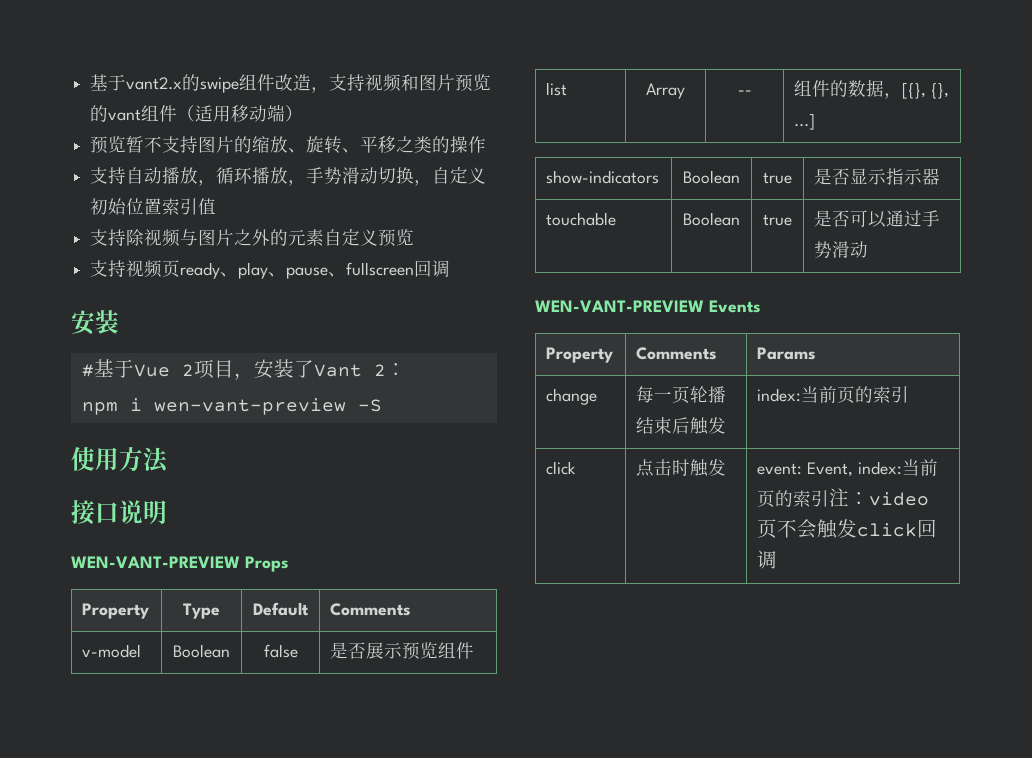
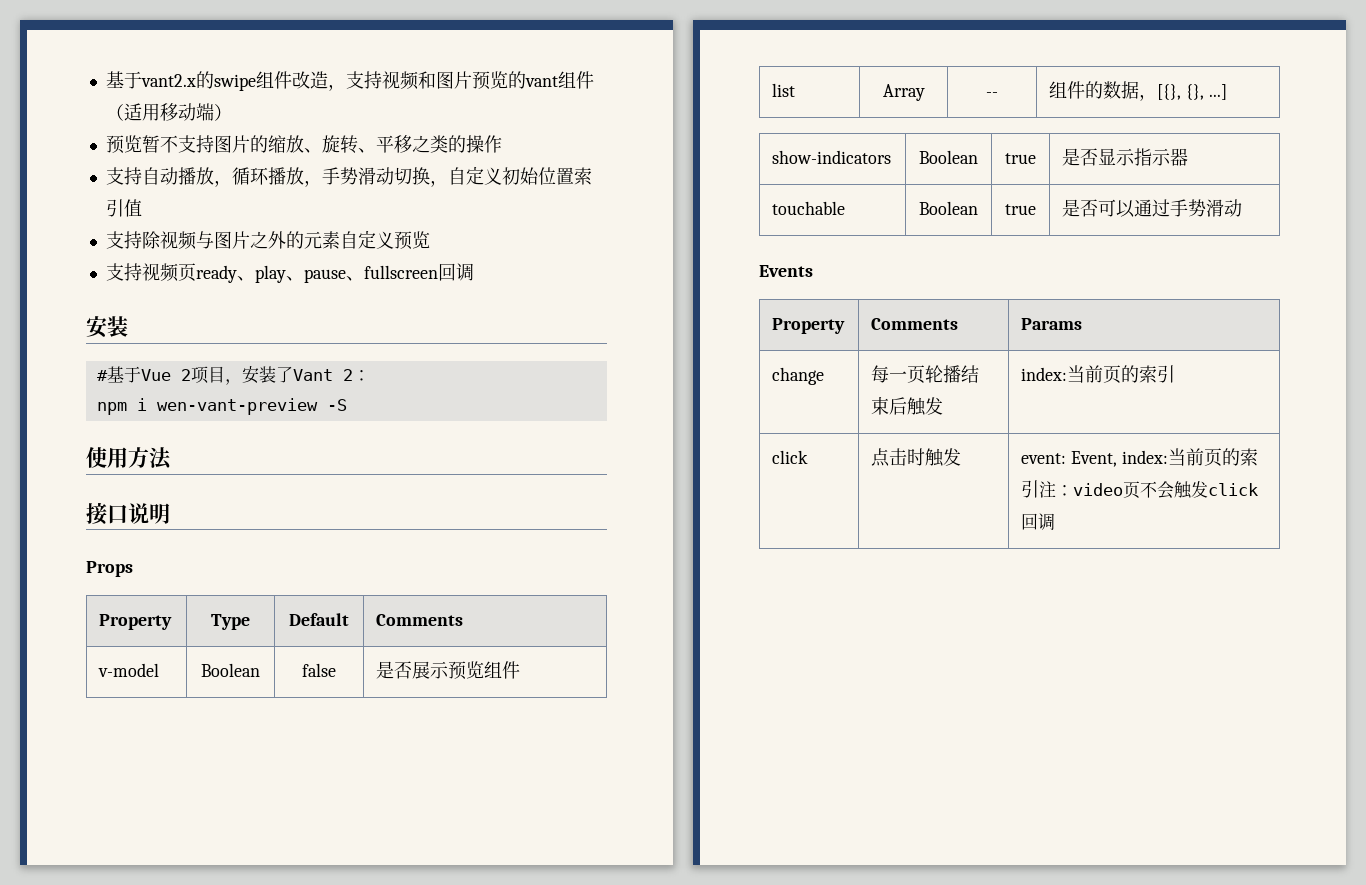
[71,556,240,568] WEN-VANT-PREVIEW -> (170, 513) none
[535,300,704,312] WEN-VANT-PREVIEW -> (1243, 208) none

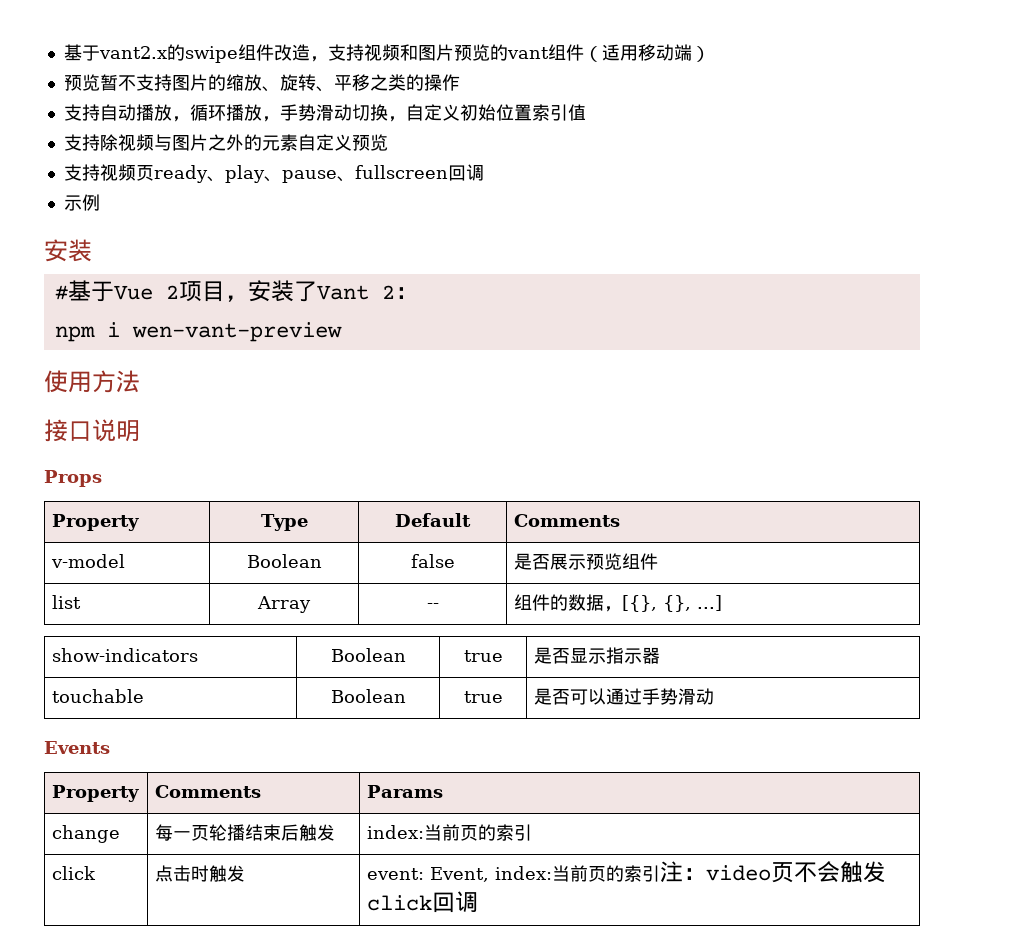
(474, 272) none -> [63,194,100,211] // 示例
[326,399,347,411] -S -> (342, 332) none

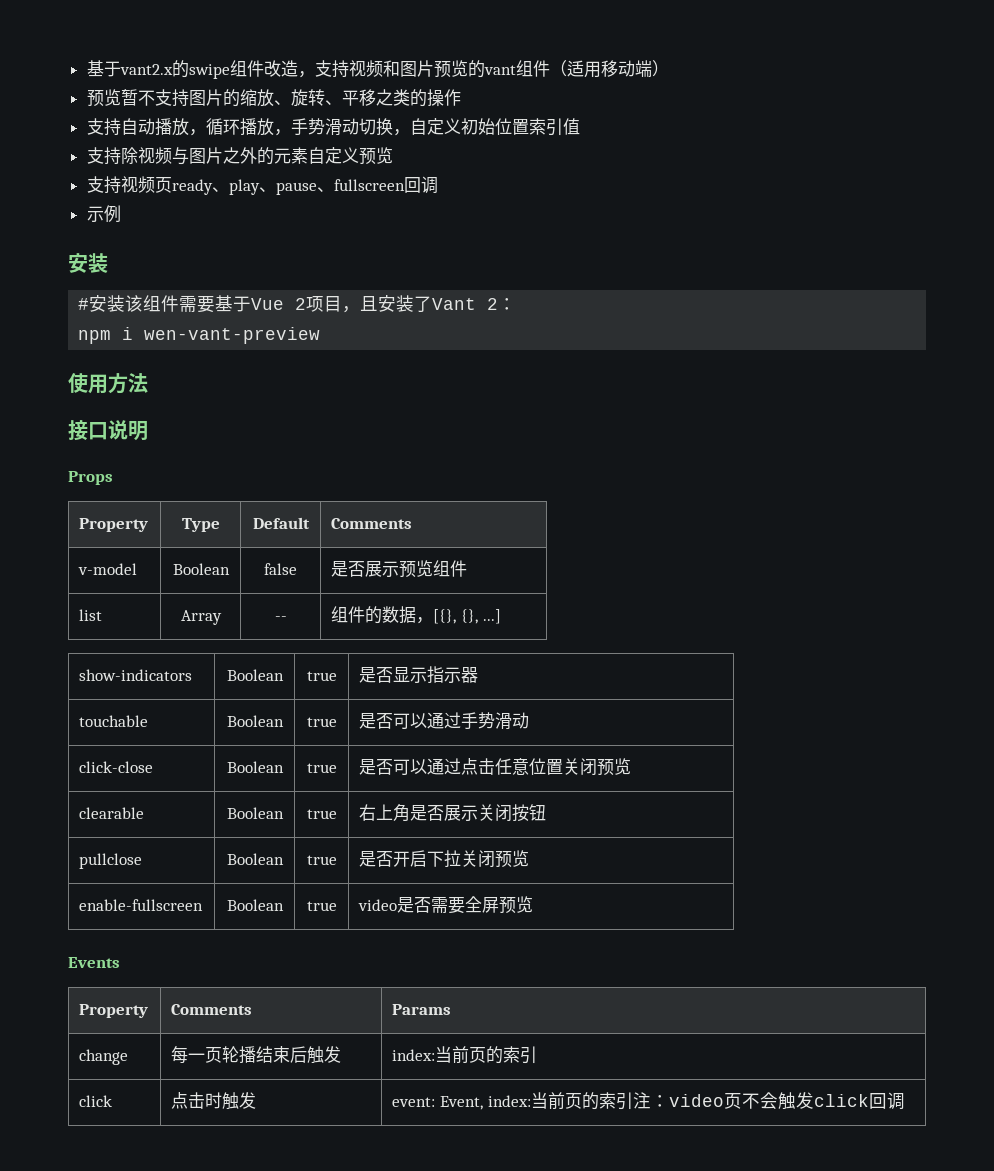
(68, 292) none -> [89,295,216,313] 安装该组件需要
(248, 298) none -> [360,296,379,311] 且
(715, 696) none -> [79,761,154,773] [226,761,284,773] [306,763,337,773] [359,758,632,776] [79,807,145,819] [226,807,284,819] [306,809,337,819] [359,804,547,822] [79,853,143,869] [226,853,284,865] [306,855,337,865] [359,850,530,868] [79,899,204,911] [226,899,284,911] [306,901,337,911] [358,896,534,914] // click-close | Boolean | true | 是否可以通过点击任意位置关闭预览 // clearable | Boolean | true | 右上角是否展示关闭按钮 // pullclose | Boolean | true | 是否开启下拉关闭预览 // enable-fullscreen | Boolean | true | video是否需要全屏预览

